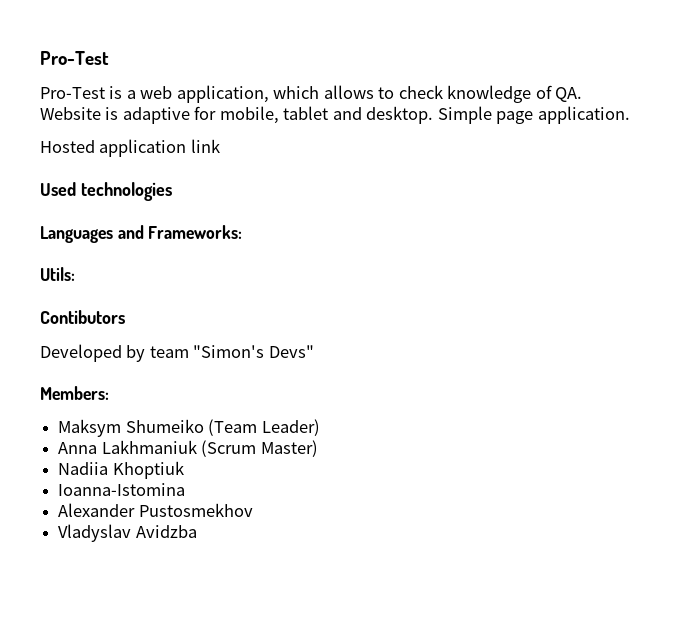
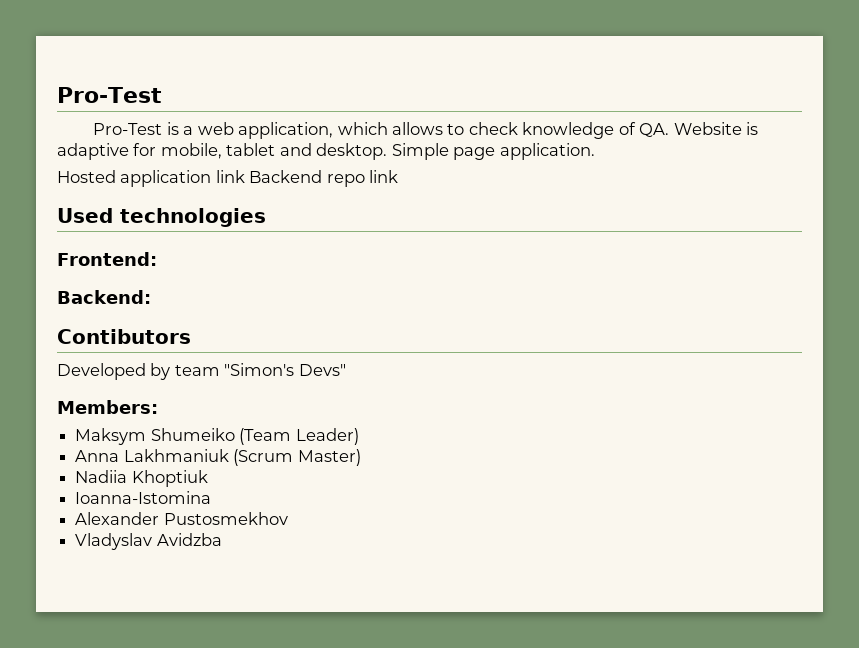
(220, 146) none -> [249,170,399,187] Backend repo link
[40,225,243,243] [40,267,75,281] Languages and Frameworks: // Utils: -> [57,252,157,266] [57,290,151,304] Frontend: // Backend:

